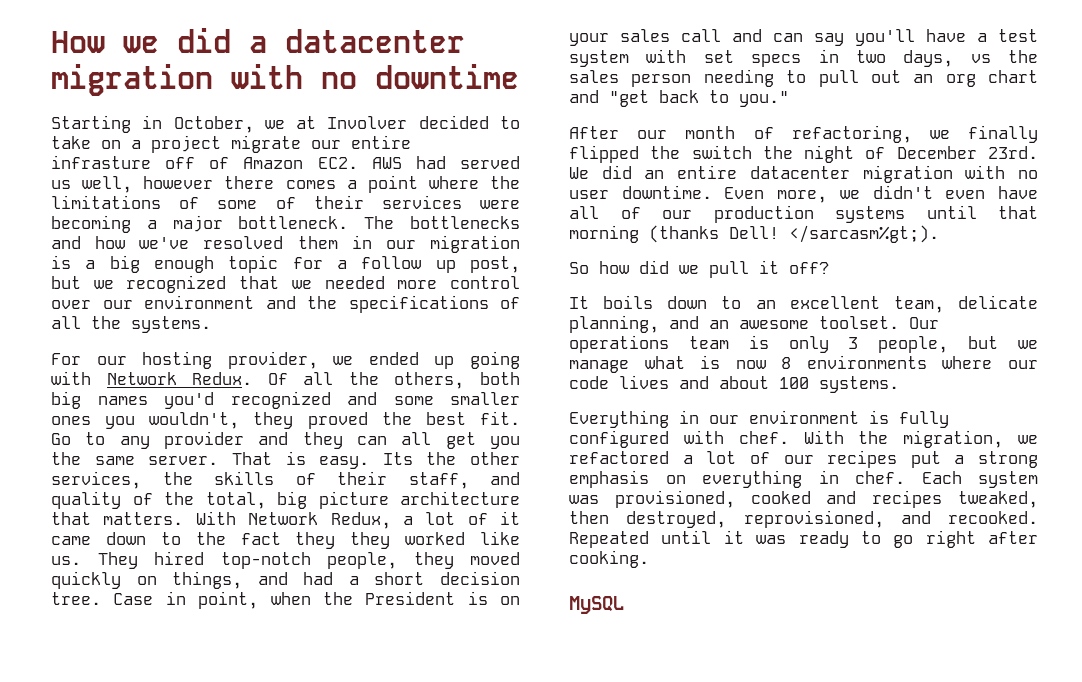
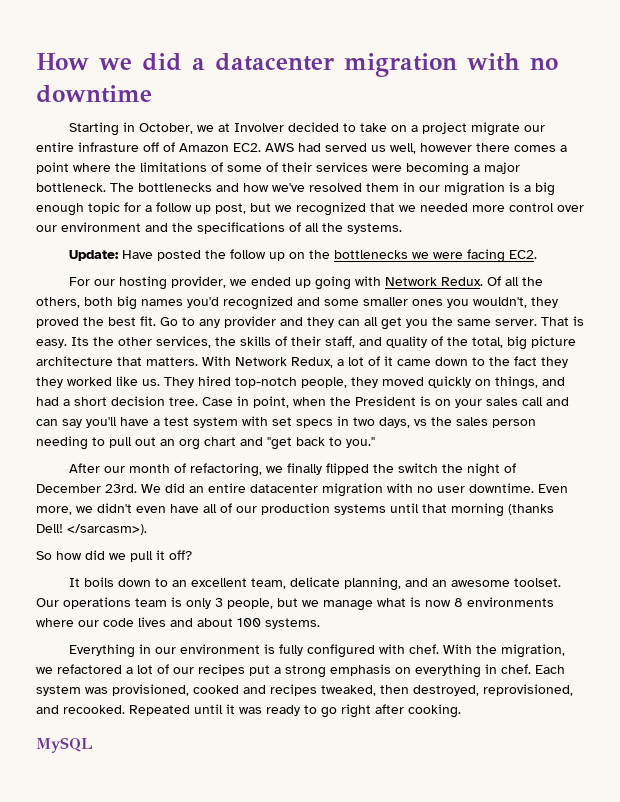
(211, 324) none -> [68,249,537,263] // Update: Have posted the follow up on the bottlenecks we were facing EC2.
[789,225,939,243] </sarcasm%gt;). -> [67,524,147,535] </sarcasm>).

